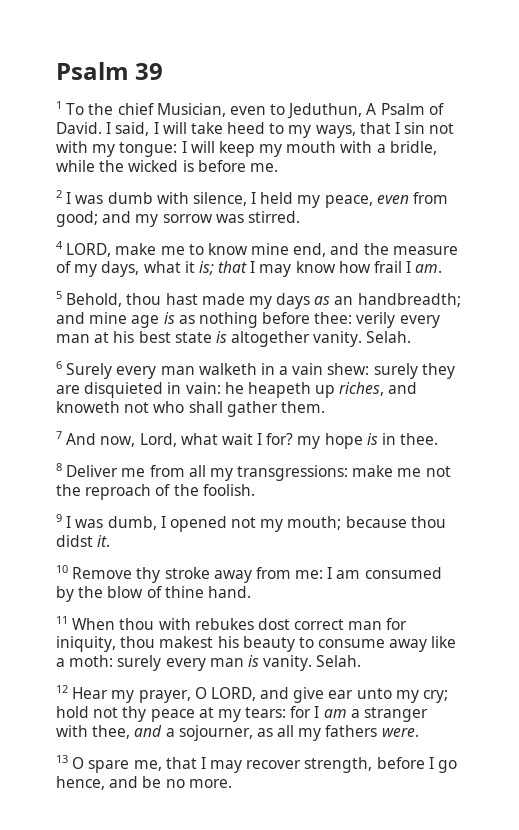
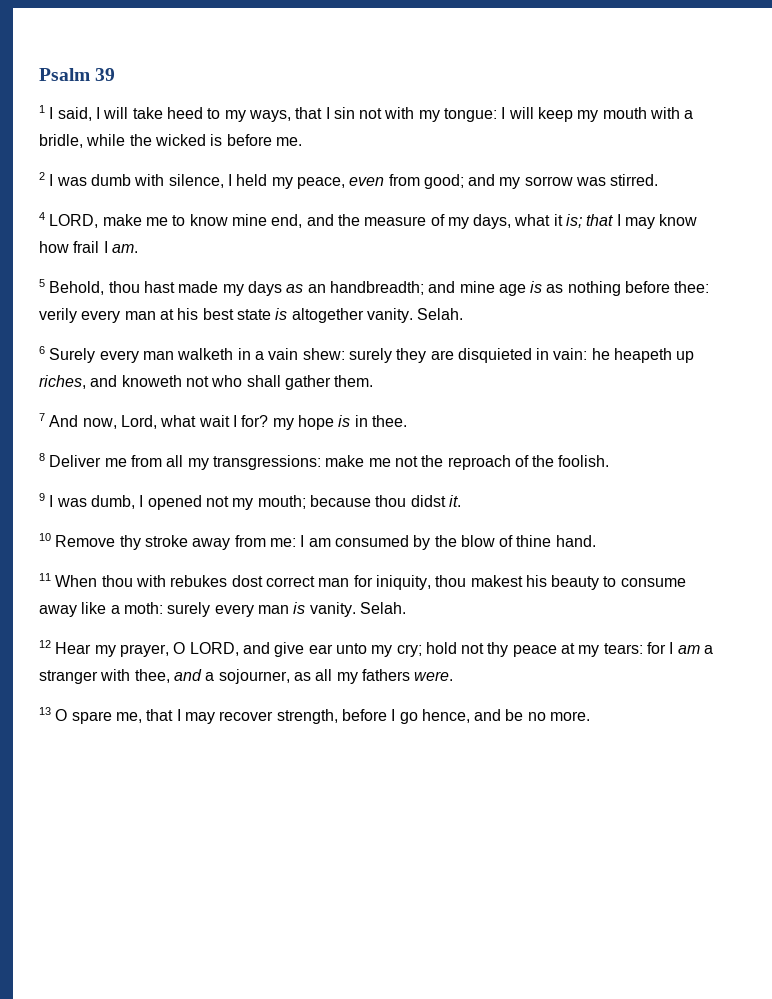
[66,103,444,119] [56,122,102,134] To the chief Musician, even to Jeduthun, A Psalm of David. -> (45, 109) none

